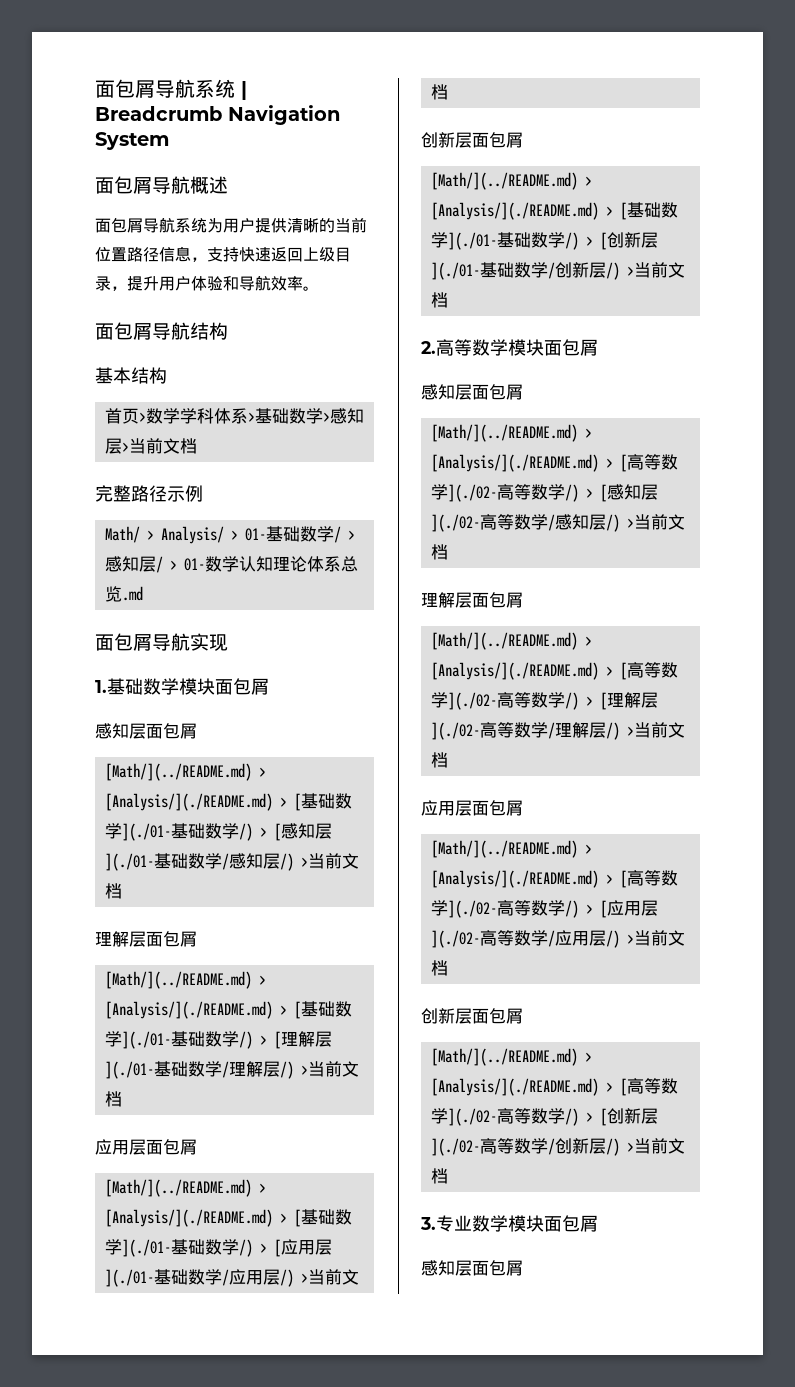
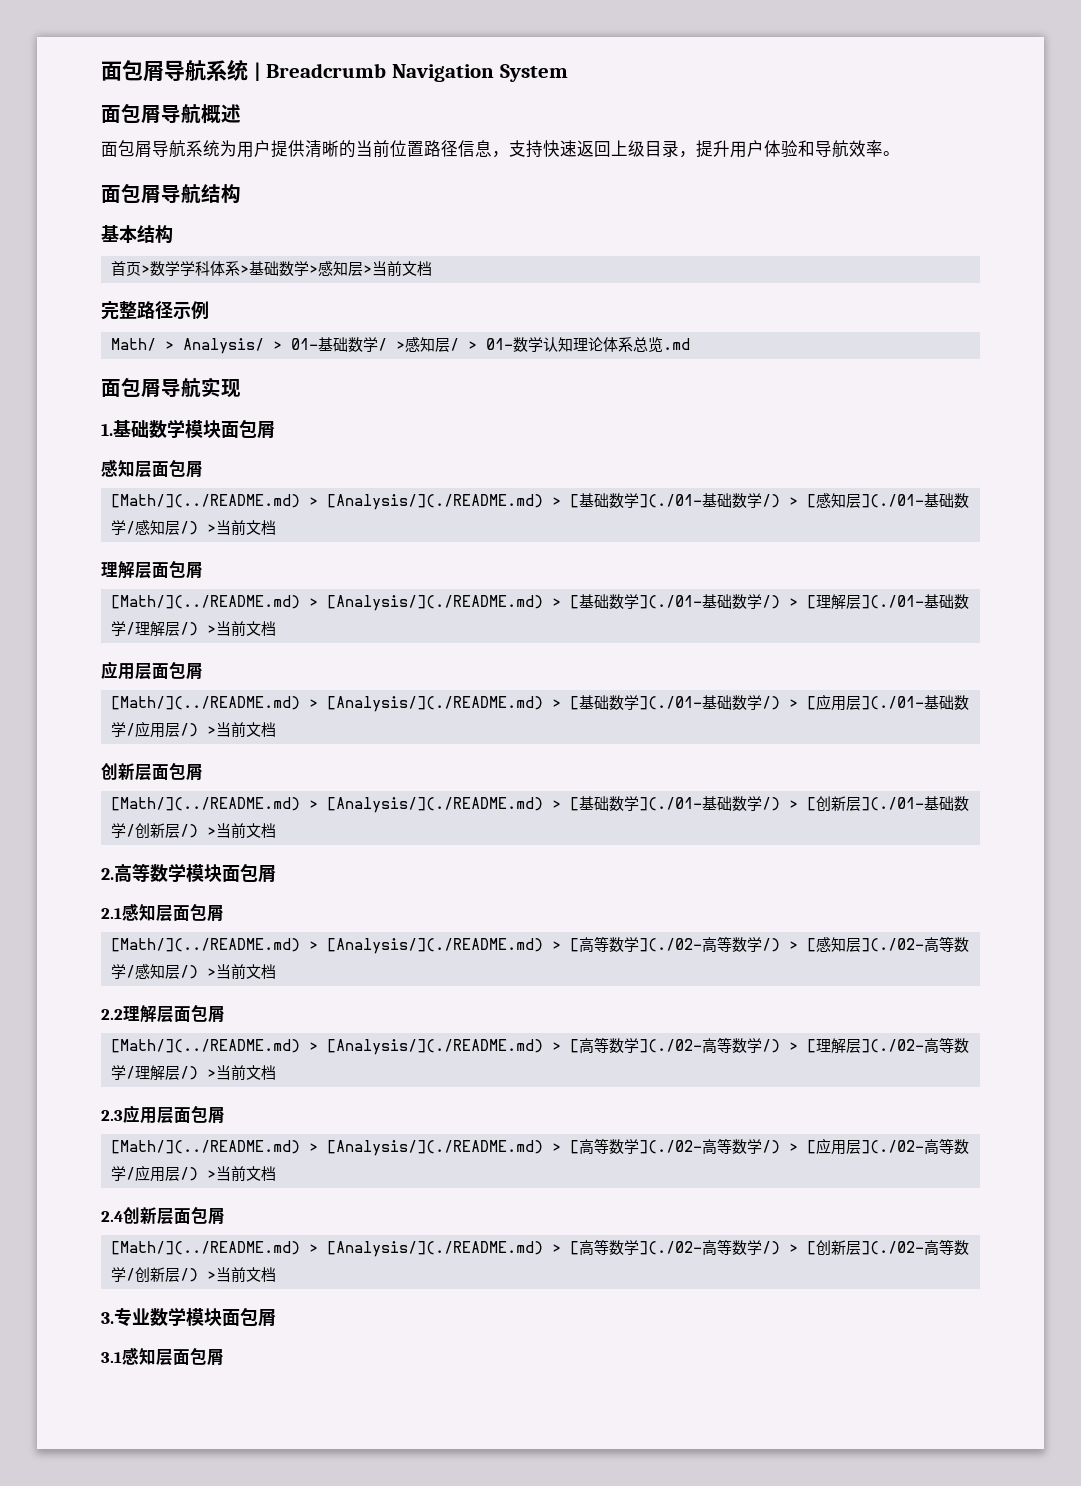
(598, 347) none -> [101,908,122,919] 2.1
(448, 552) none -> [101,1009,123,1020] 2.2
(448, 760) none -> [101,1110,123,1121] 2.3
(448, 968) none -> [101,1211,123,1222] 2.4
(598, 1223) none -> [101,1352,122,1363] 3.1

